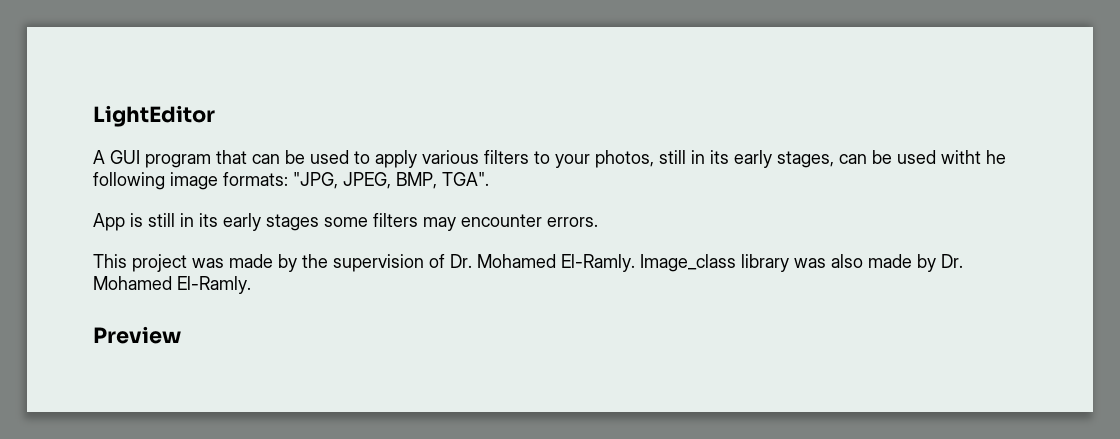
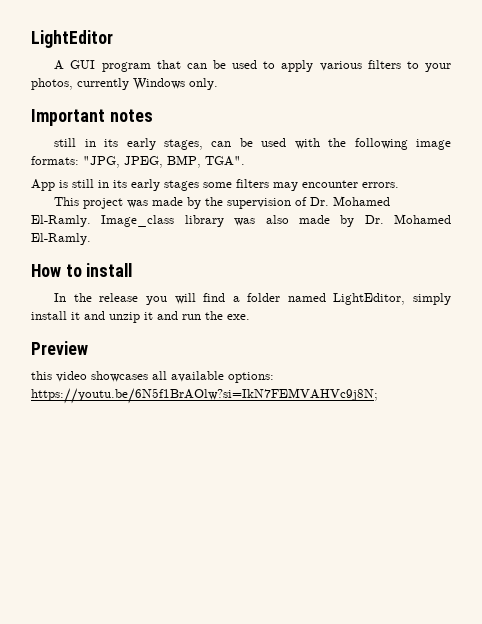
(654, 159) none -> [77,78,218,90] [31,109,153,126] currently Windows only. // Important notes //
[941,150,1006,164] witht he -> [294,138,347,149] with the
[93,326,181,344] Preview -> [31,263,133,277] [54,293,452,305] [31,311,250,323] [31,341,88,355] [31,371,274,383] [31,388,378,404] How to install // In the release you will find a folder named LightEditor, simply install it and unzip it and run the exe. // Preview // this video showcases all available options: https://youtu.be/6N5f1BrAOlw?si=IkN7FEMVAHVc9j8N;

